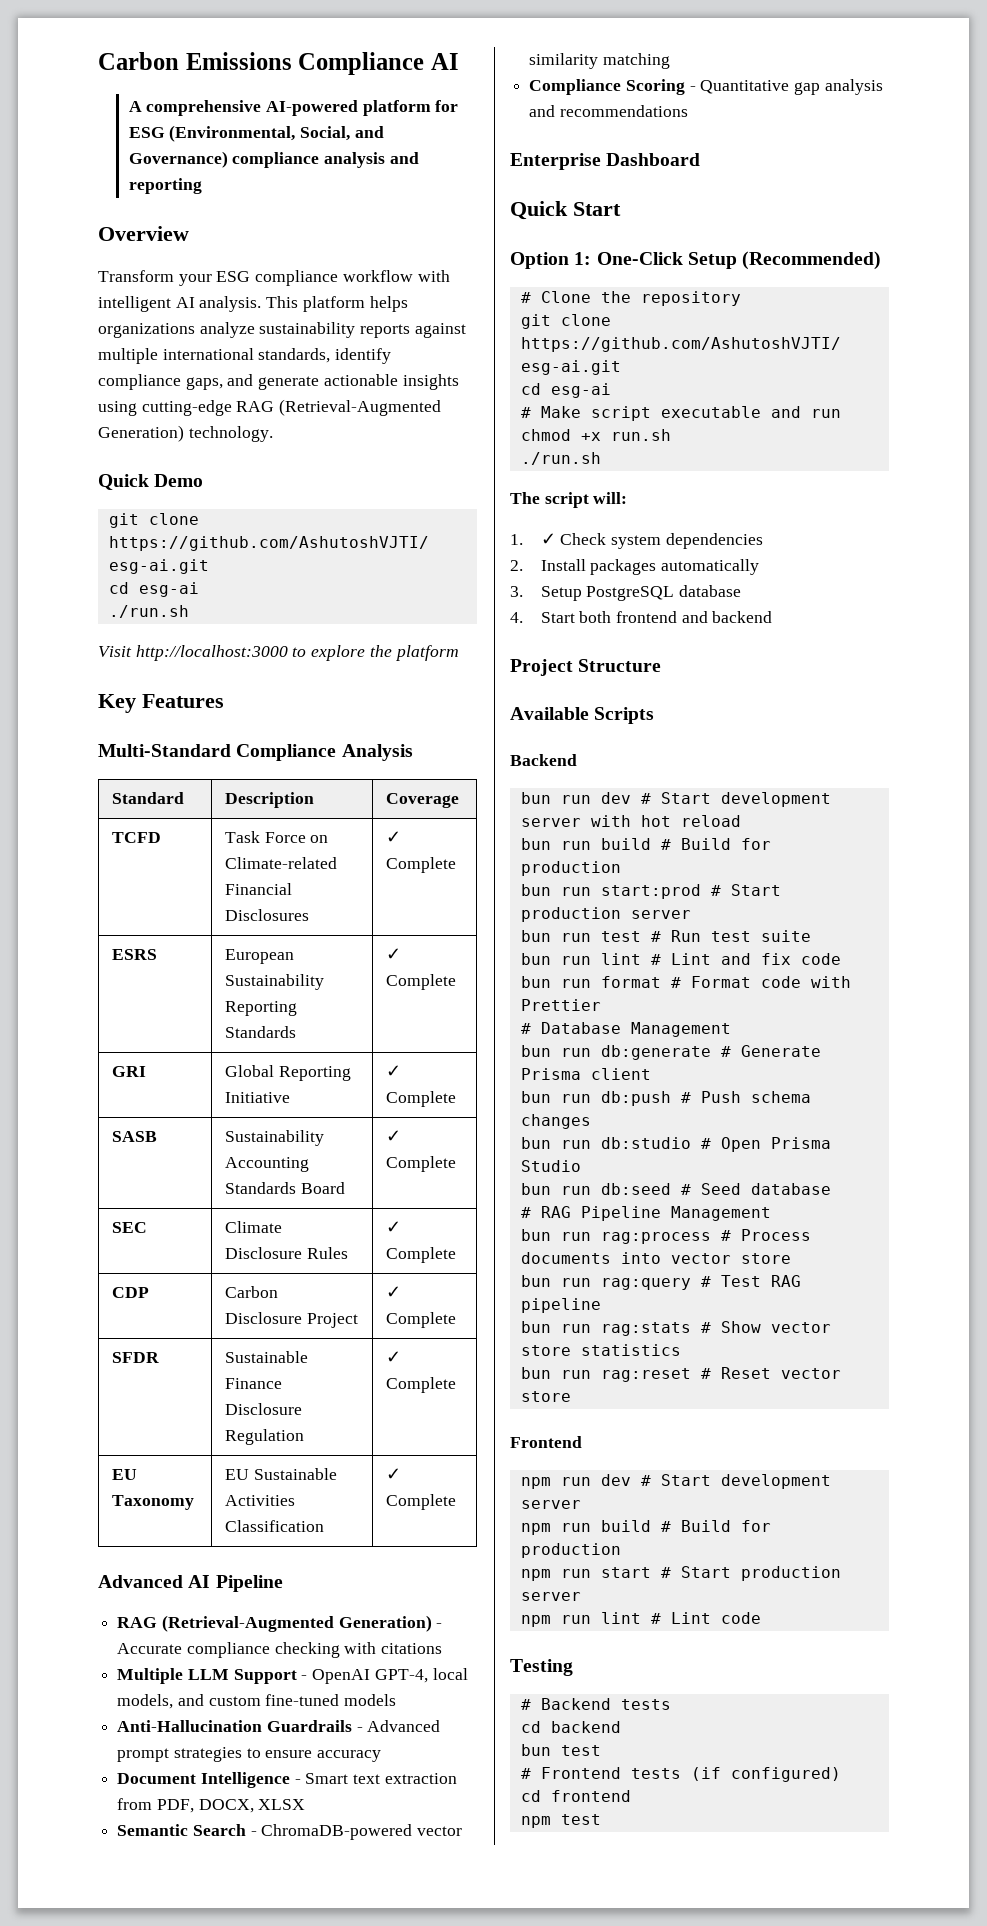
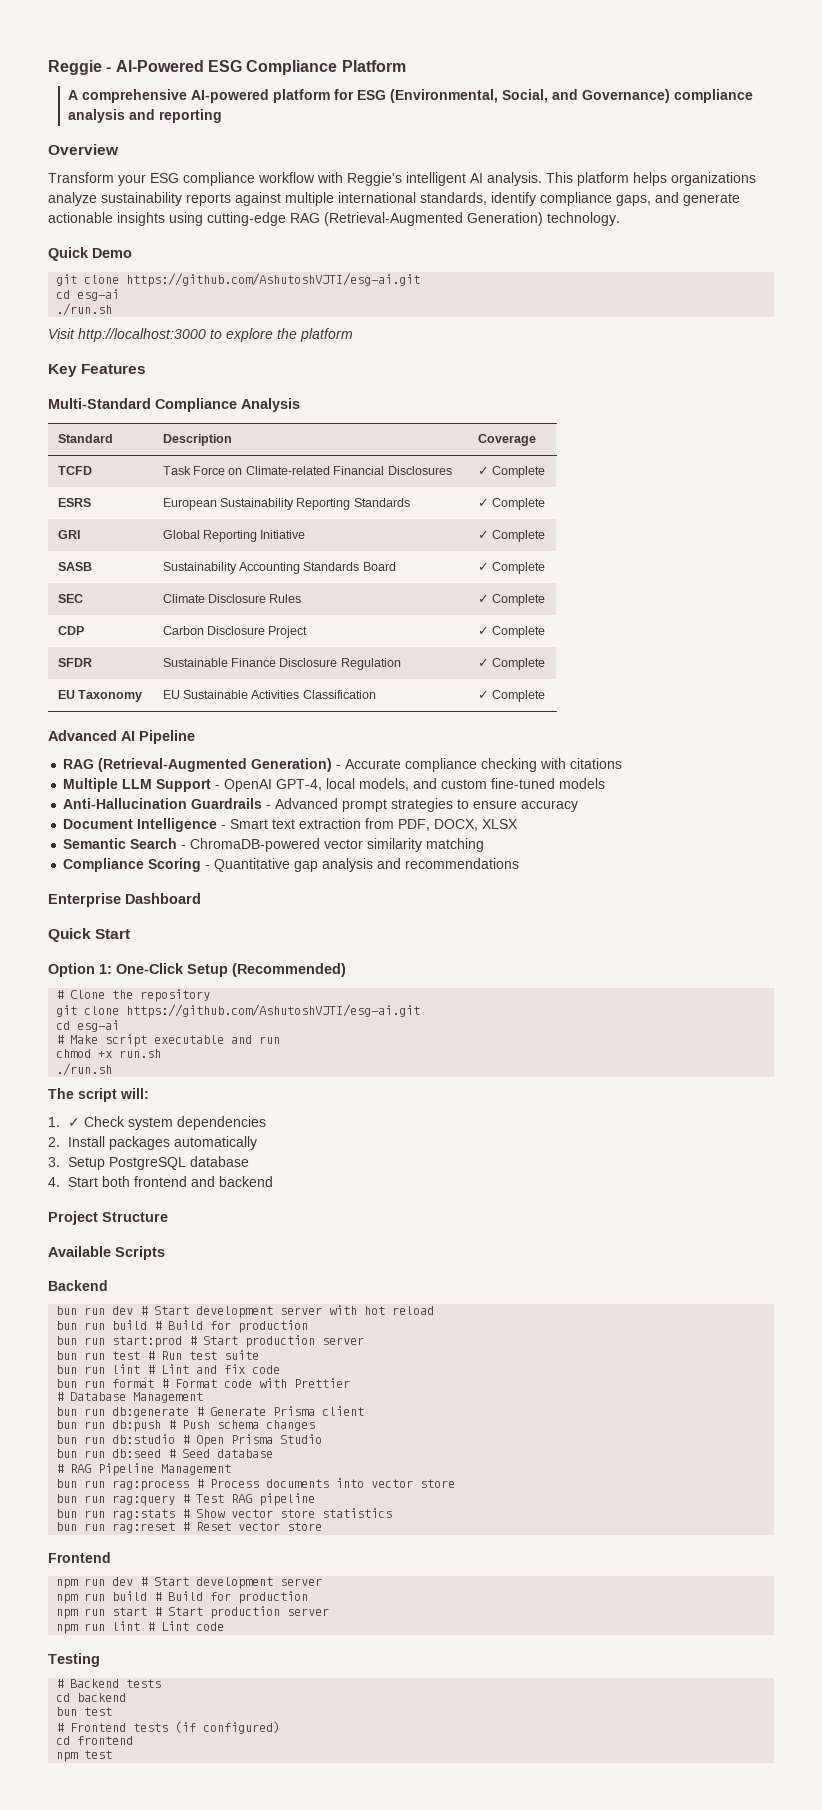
[98,52,459,75] Carbon Emissions Compliance AI -> [48,60,406,75] Reggie - AI-Powered ESG Compliance Platform
(450, 276) none -> [347,172,402,186] Reggie's

